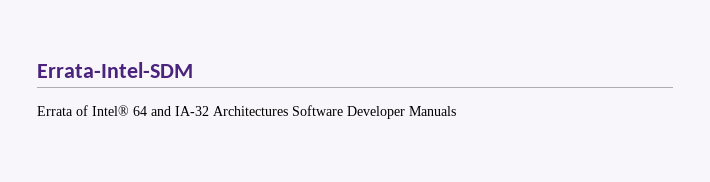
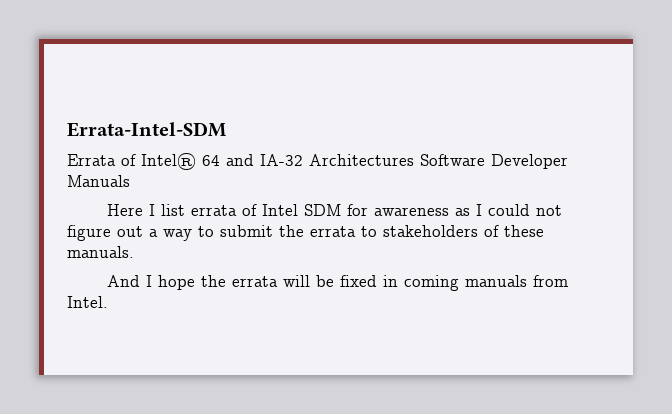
(456, 111) none -> [106,204,562,216] [67,225,544,241] [67,246,134,258] [106,275,568,291] [67,296,108,308] // Here I list errata of Intel SDM for awareness as I could not figure out a way to submit the errata to stakeholders of these manuals. // And I hope the errata will be fixed in coming manuals from Intel.

